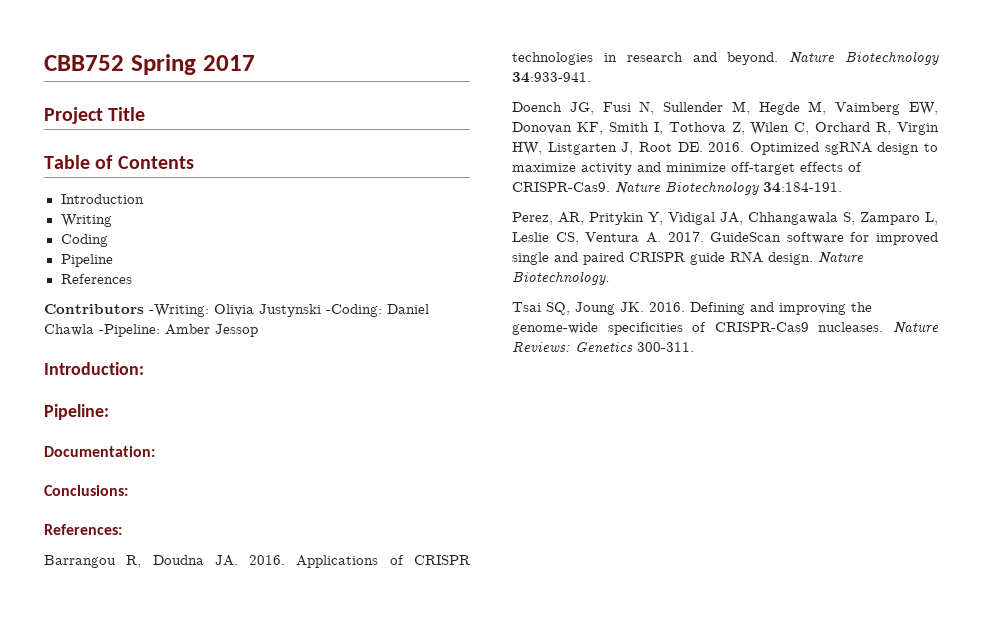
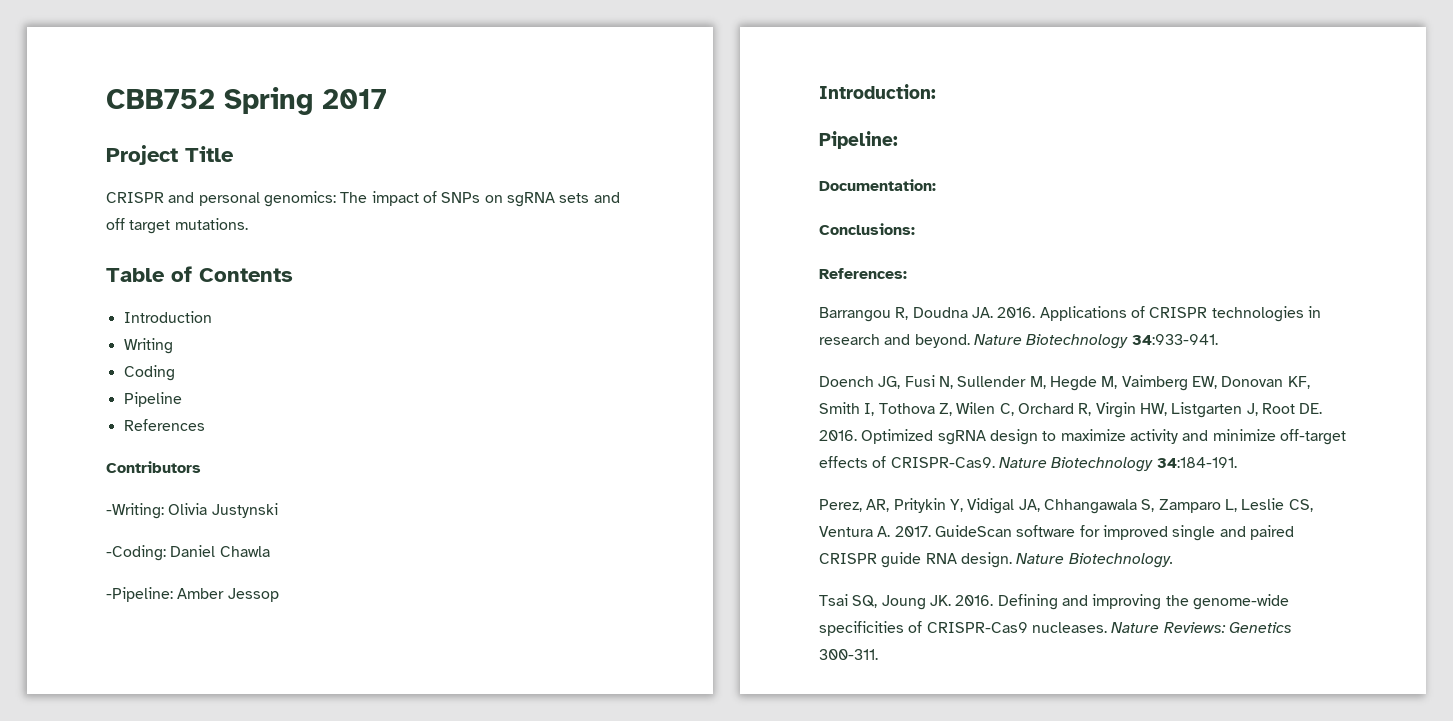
(146, 114) none -> [106,191,620,207] [106,218,248,234] // CRISPR and personal genomics: The impact of SNPs on sgRNA sets and off target mutations.
(144, 309) none -> (201, 467) //
(321, 310) none -> (278, 510) //
(94, 330) none -> (270, 551) //

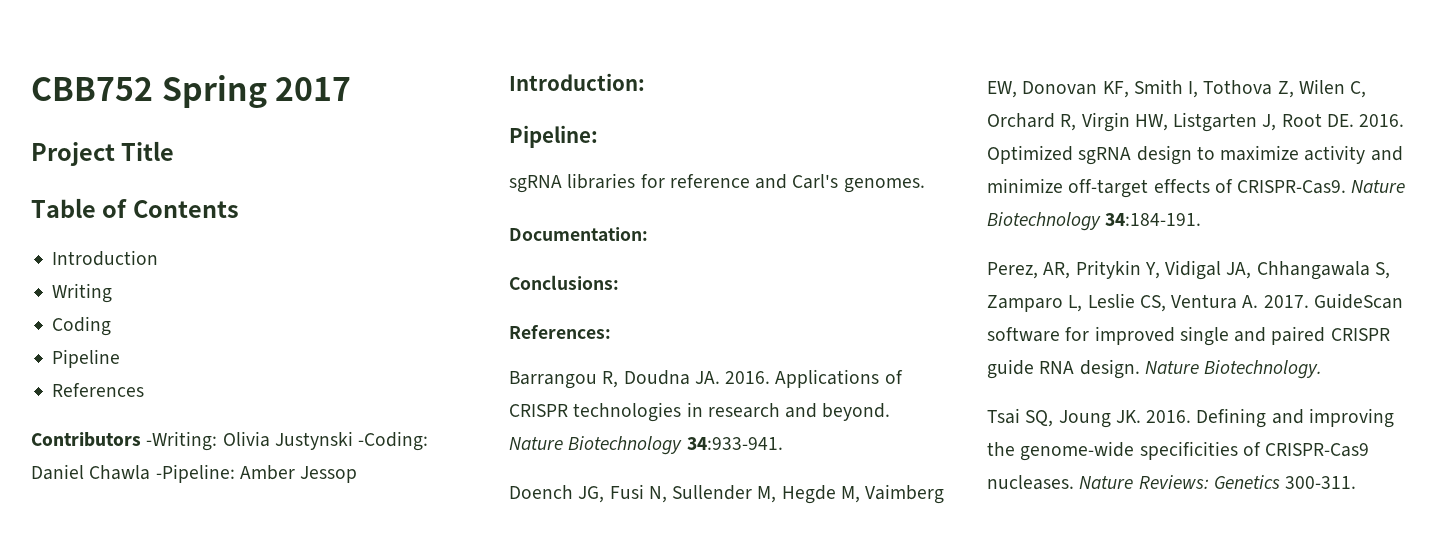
[106,191,620,207] [106,218,248,234] // CRISPR and personal genomics: The impact of SNPs on sgRNA sets and off target mutations. -> (175, 151) none
(201, 467) // -> (141, 439) none
(278, 510) // -> (353, 440) none
(270, 551) // -> (151, 472) none
(898, 140) none -> [509,173,925,193] // sgRNA libraries for reference and Carl's genomes.

